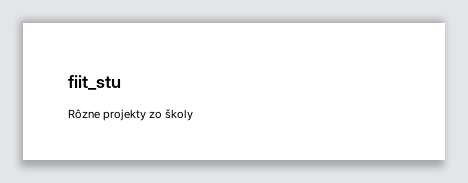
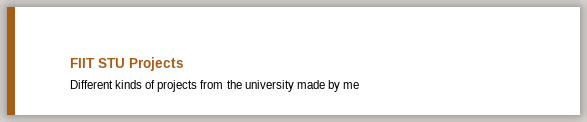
[68,75,121,90] [68,109,194,121] fiit_stu // Rôzne projekty zo školy -> [70,57,184,71] [70,80,359,92] FIIT STU Projects // Different kinds of projects from the university made by me

